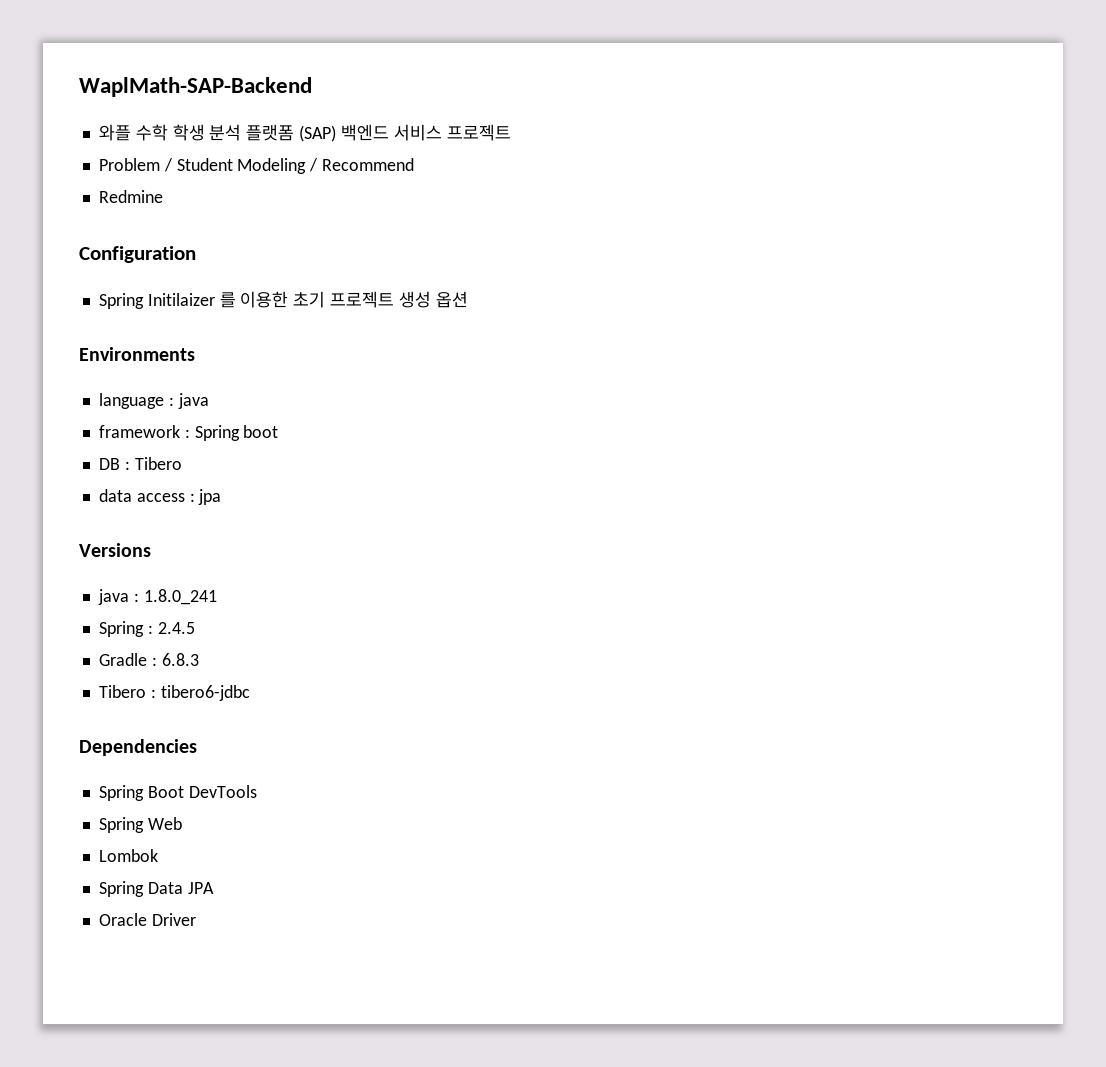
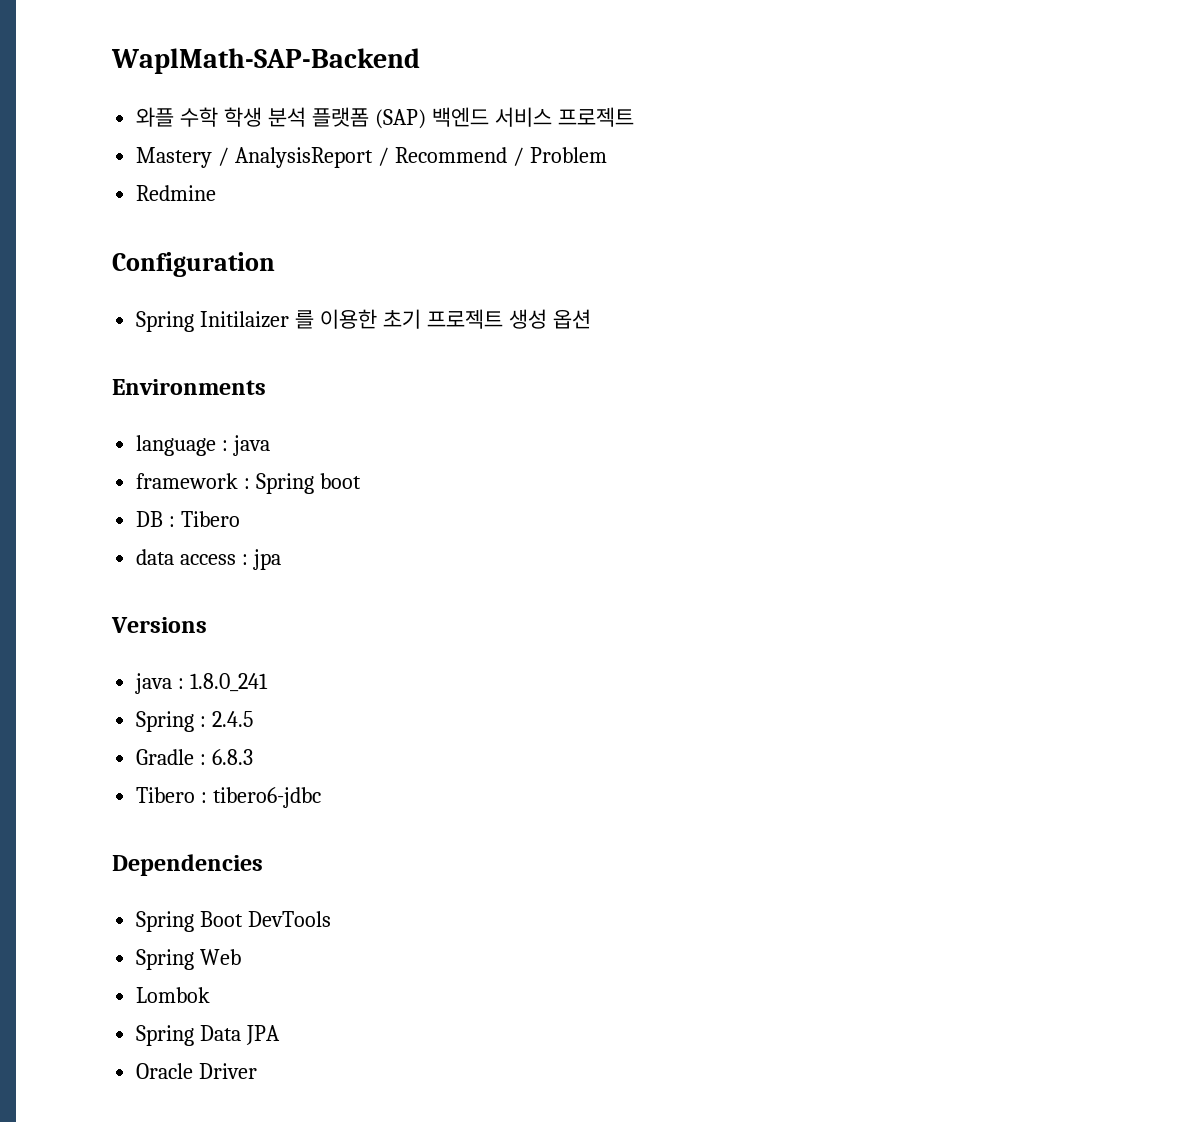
[98,158,307,174] Problem / Student Modeling -> [136,147,374,168] Mastery / AnalysisReport
(415, 164) none -> [512,147,607,166] / Problem

